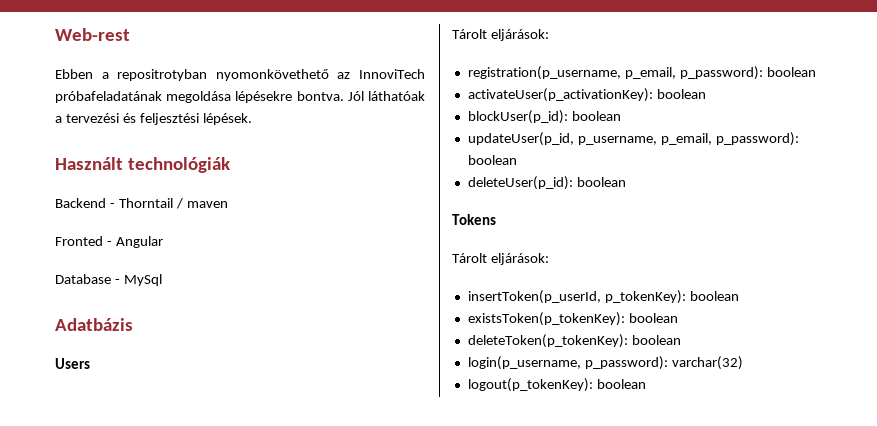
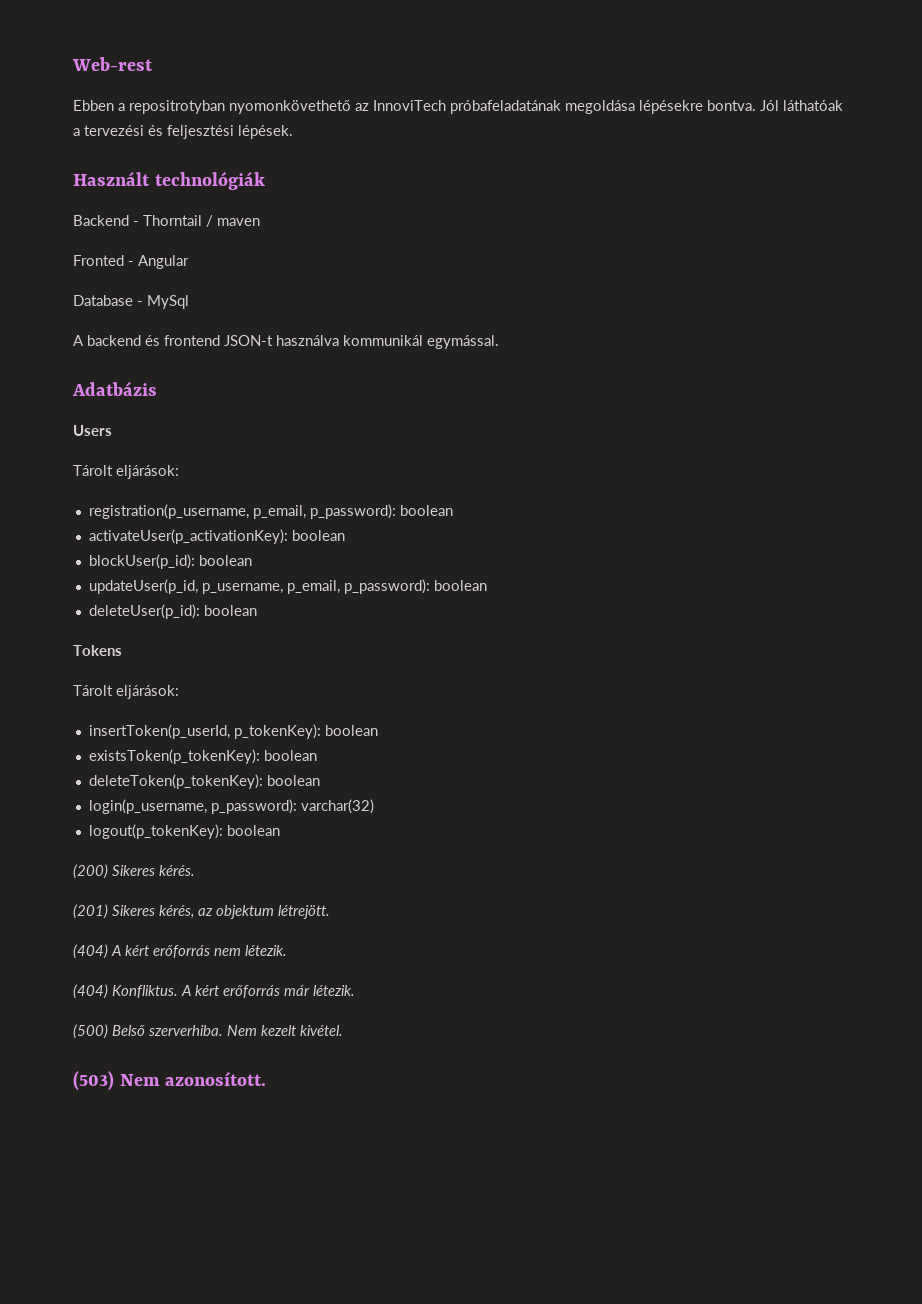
(162, 280) none -> [73,335,499,349] // A backend és frontend JSON-t használva kommunikál egymással.
(646, 384) none -> [73,864,195,879] [73,904,330,919] [73,944,287,959] [73,984,355,999] [73,1024,343,1039] [73,1071,267,1091] // (200) Sikeres kérés. // (201) Sikeres kérés, az objektum létrejött. // (404) A kért erőforrás nem létezik. // (404) Konfliktus. A kért erőforrás már létezik. // (500) Belső szerverhiba. Nem kezelt kivétel. // (503) Nem azonosított.

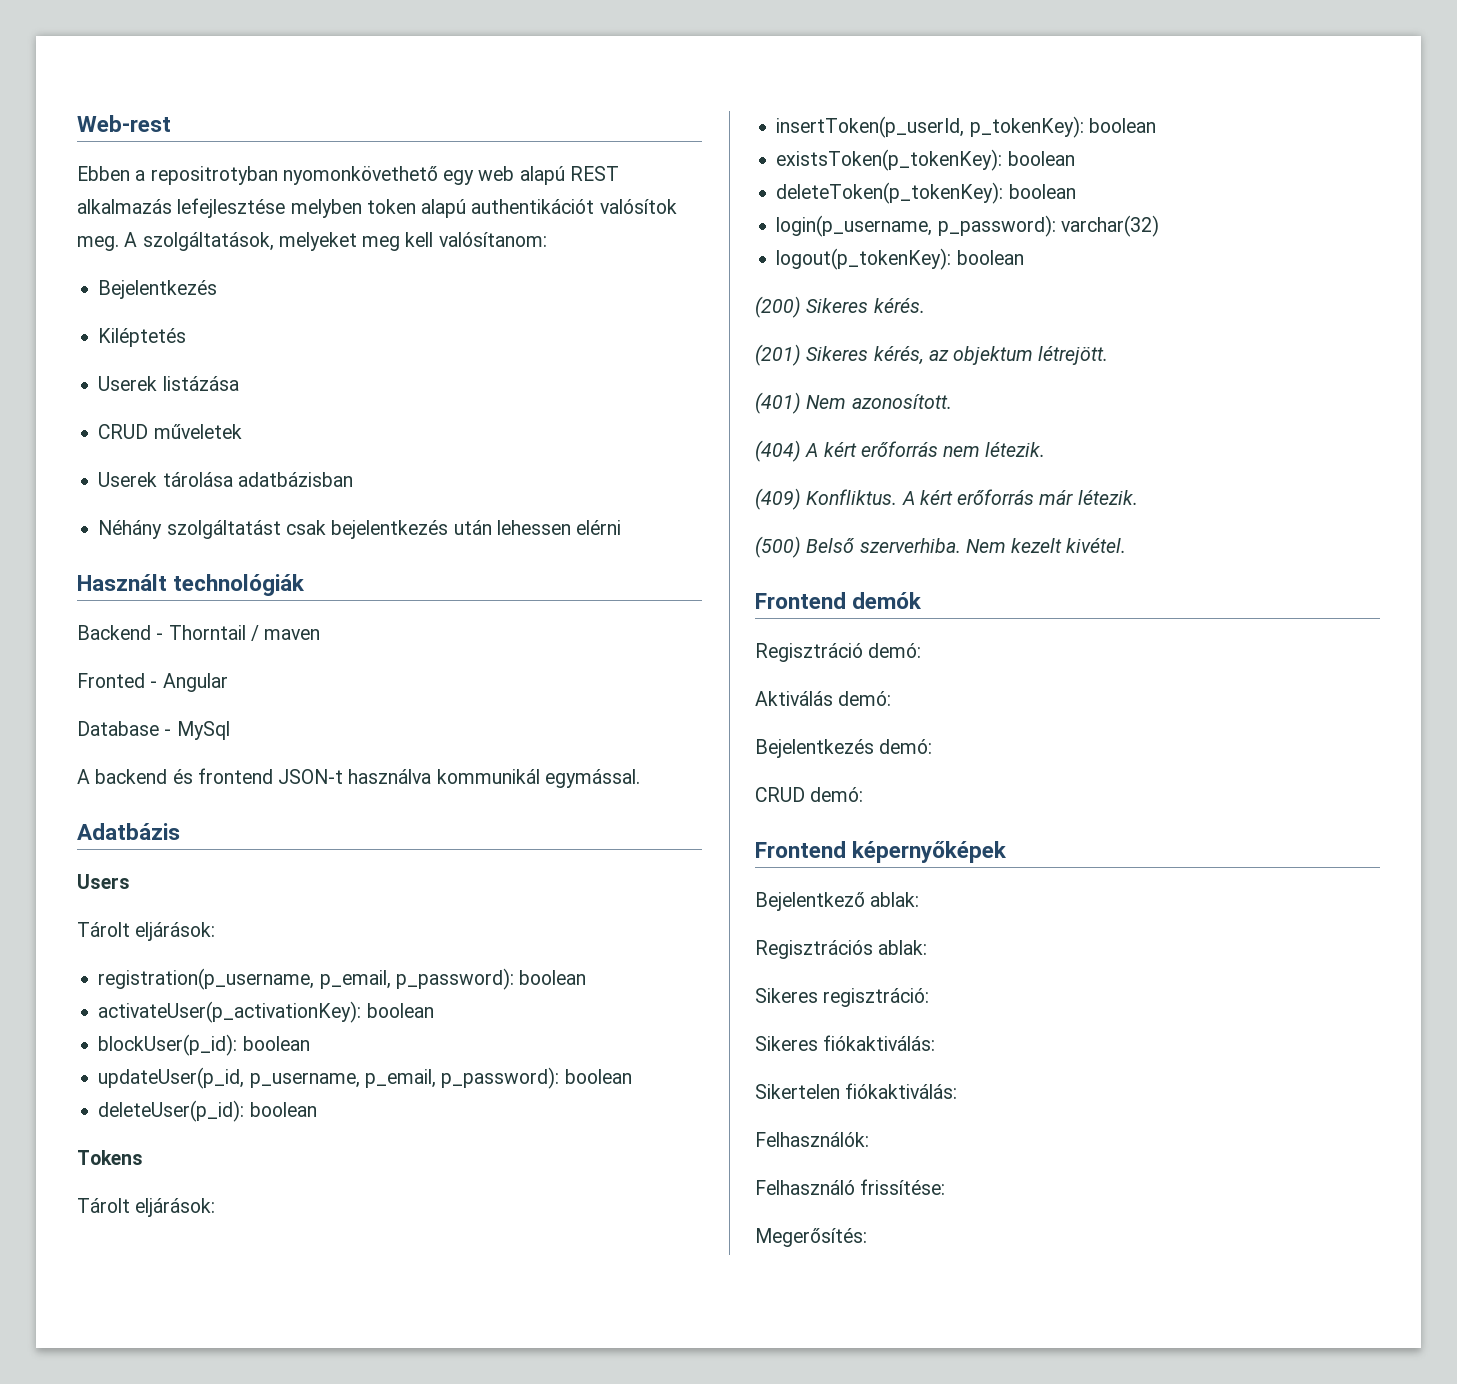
[355,100,843,114] [73,125,293,139] az InnoviTech próbafeladatának megoldása lépésekre bontva. Jól láthatóak a tervezési és feljesztési lépések. -> [443,166,619,185] [77,198,677,218] [77,232,547,251] [98,280,218,299] [98,328,187,347] [98,376,239,391] [98,424,242,439] [98,472,353,487] [98,520,622,539] egy web alapú REST alkalmazás lefejlesztése melyben token alapú authentikációt valósítok meg. A szolgáltatások, melyeket meg kell valósítanom: // Bejelentkezés // Kiléptetés // Userek listázása // CRUD műveletek // Userek tárolása adatbázisban // Néhány szolgáltatást csak bejelentkezés után lehessen elérni
(330, 912) none -> [755,392,952,414] // (401) Nem azonosított.
[73,984,108,999] (404) -> [755,488,801,510] (409)
[73,1071,267,1091] (503) Nem azonosított. -> [755,592,923,609] [755,643,922,662] [755,691,892,706] [755,739,933,758] [755,787,864,802] [755,841,1008,863] [755,892,920,911] [755,940,928,959] [755,988,930,1007] [755,1035,936,1051] [755,1083,958,1099] [755,1132,869,1147] [755,1179,946,1195] [755,1228,867,1247] Frontend demók // Regisztráció demó: // Aktiválás demó: // Bejelentkezés demó: // CRUD demó: // Frontend képernyőképek // Bejelentkező ablak: // Regisztrációs ablak: // Sikeres regisztráció: // Sikeres fiókaktiválás: // Sikertelen fiókaktiválás: // Felhasználók: // Felhasználó frissítése: // Megerősítés:

